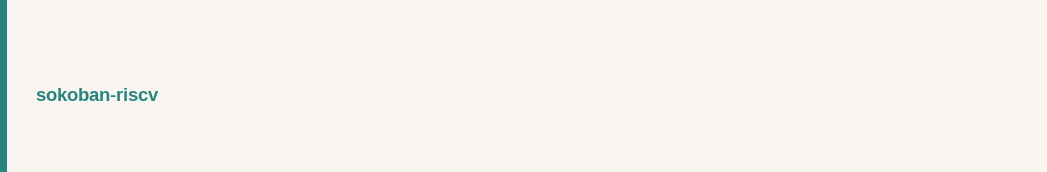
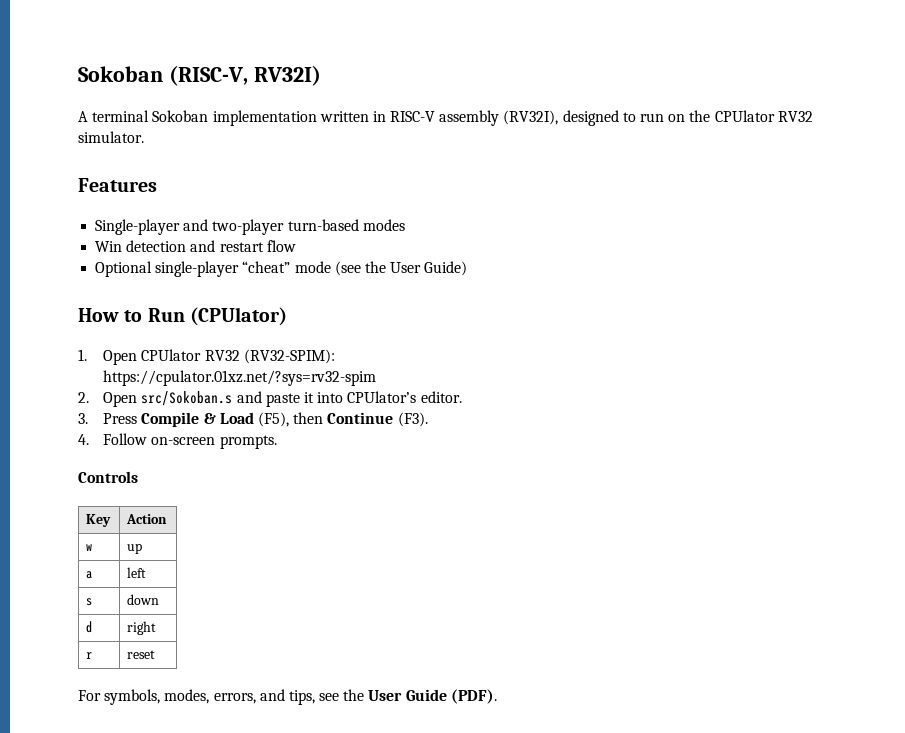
[36,88,159,101] sokoban-riscv -> [78,65,321,86] [78,110,813,126] [78,131,144,143] [78,178,157,192] [95,219,405,235] [95,240,296,252] [95,261,468,277] [78,307,287,326] [78,349,335,365] [103,370,377,386] [78,391,462,407] [78,412,428,427] [78,433,277,449] [78,471,138,483] [86,514,112,527] [126,514,168,524] [86,544,93,551] [127,543,143,554] [86,571,93,579] [127,567,147,578] [86,598,93,606] [127,594,160,605] [86,621,93,633] [127,621,157,635] [86,652,93,659] [127,650,156,659] [78,689,497,705] Sokoban (RISC-V, RV32I) // A terminal Sokoban implementation written in RISC-V assembly (RV32I), designed to run on the CPUlator RV32 simulator. // Features // Single-player and two-player turn-based modes // Win detection and restart flow // Optional single-player “cheat” mode (see the User Guide) // How to Run (CPUlator) // 1. Open CPUlator RV32 (RV32-SPIM): // https://cpulator.01xz.net/?sys=rv32-spim // 2. Open src/Sokoban.s and paste it into CPUlator’s editor. // 3. Press Compile & Load (F5), then Continue (F3). // 4. Follow on-screen prompts. // Controls // Key | Action // w | up // a | left // s | down // d | right // r | reset // For symbols, modes, errors, and tips, see the User Guide (PDF).

